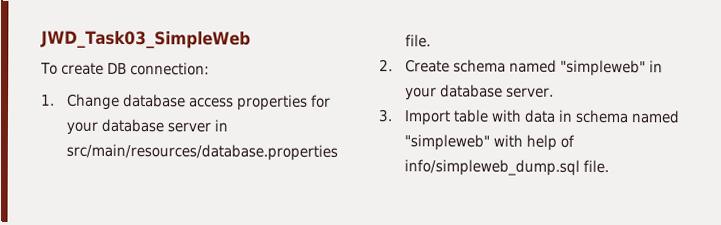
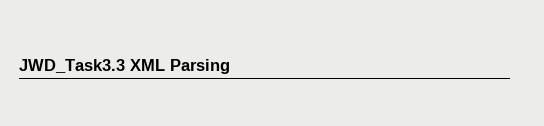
[40,30,251,50] [40,62,210,76] [41,93,331,111] [65,118,228,135] [65,143,338,161] [404,34,431,48] [379,59,663,77] [404,84,554,101] [378,109,680,126] [403,134,575,151] [403,159,609,176] JWD_Task03_SimpleWeb // To create DB connection: // 1. Change database access properties for your database server in src/main/resources/database.properties file. // 2. Create schema named "simpleweb" in your database server. // 3. Import table with data in schema named "simpleweb" with help of info/simpleweb_dump.sql file. -> [19,59,230,74] JWD_Task3.3 XML Parsing

